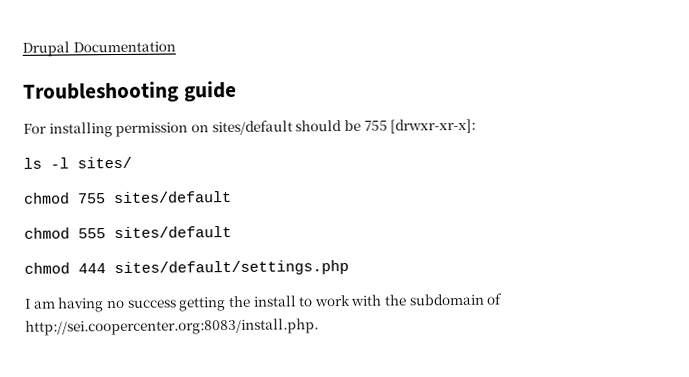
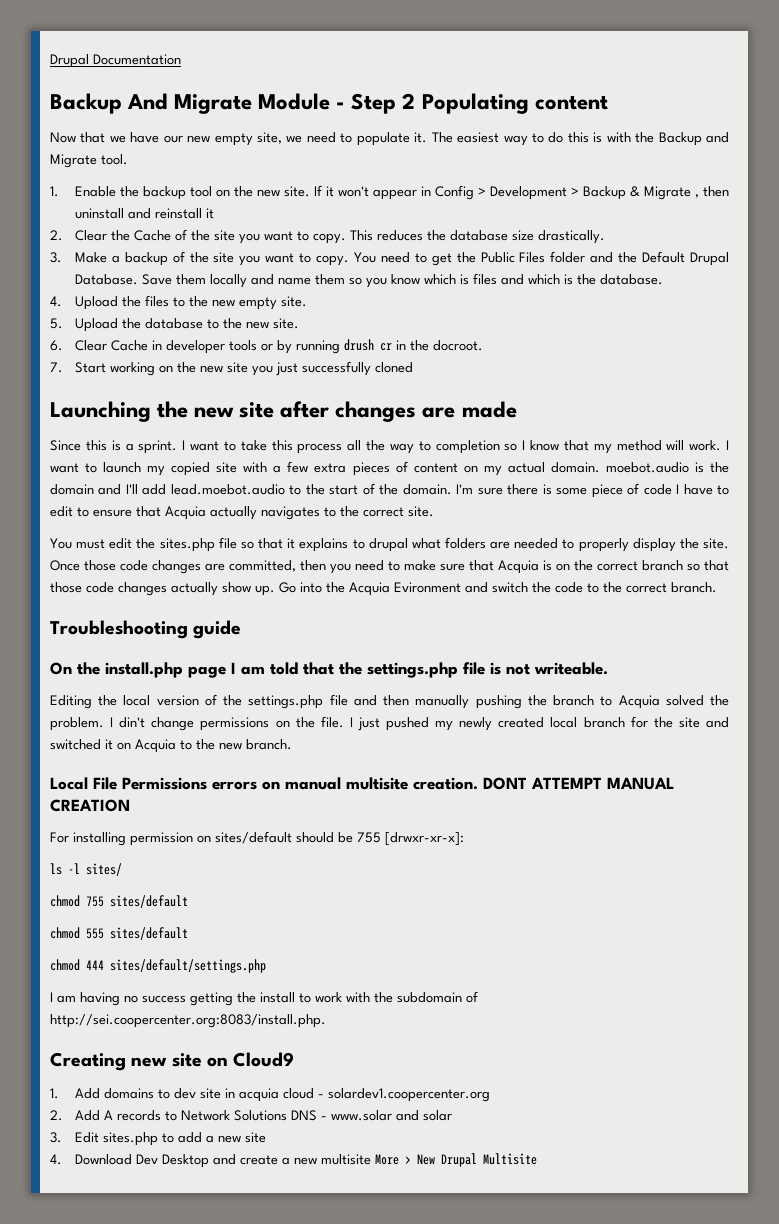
[23,80,237,103] Troubleshooting guide -> [50,93,608,114] [50,132,729,146] [50,154,128,168] [50,185,729,200] [74,208,214,219] [50,229,605,244] [50,251,729,266] [74,273,663,288] [50,295,307,310] [50,318,299,332] [50,339,483,354] [50,361,413,376] [50,401,517,422] [50,440,730,454] [50,461,729,476] [50,483,730,498] [50,506,434,520] [50,537,729,552] [50,560,729,574] [50,582,717,596] [50,620,242,639] [50,662,608,678] [50,694,730,709] [50,716,729,731] [50,739,292,753] [50,777,674,790] [50,799,130,812] Backup And Migrate Module - Step 2 Populating content // Now that we have our new empty site, we need to populate it. The easiest way to do this is with the Backup and Migrate tool. // 1. Enable the backup tool on the new site. If it won't appear in Config > Development > Backup & Migrate , then uninstall and reinstall it // 2. Clear the Cache of the site you want to copy. This reduces the database size drastically. // 3. Make a backup of the site you want to copy. You need to get the Public Files folder and the Default Drupal Database. Save them locally and name them so you know which is files and which is the database. // 4. Upload the files to the new empty site. // 5. Upload the database to the new site. // 6. Clear Cache in developer tools or by running drush cr in the docroot. // 7. Start working on the new site you just successfully cloned // Launching the new site after changes are made // Since this is a sprint. I want to take this process all the way to completion so I know that my method will work. I want to launch my copied site with a few extra pieces of content on my actual domain. moebot.audio is the domain and I'll add lead.moebot.audio to the start of the domain. I'm sure there is some piece of code I have to edit to ensure that Acquia actually navigates to the correct site. // You must edit the sites.php file so that it explains to drupal what folders are needed to properly display the site. Once those code changes are committed, then you need to make sure that Acquia is on the correct branch so that those code changes actually show up. Go into the Acquia Evironment and switch the code to the correct branch. // Troubleshooting guide // On the install.php page I am told that the settings.php file is not writeable. // Editing the local version of the settings.php file and then manually pushing the branch to Acquia solved the problem. I din't change permissions on the file. I just pushed my newly created local branch for the site and switched it on Acquia to the new branch. // Local File Permissions errors on manual multisite creation. DONT ATTEMPT MANUAL CREATION
(319, 327) none -> [50,1052,295,1071] [50,1088,490,1102] [50,1110,452,1121] [50,1132,266,1146] [50,1153,537,1168] // Creating new site on Cloud9 // 1. Add domains to dev site in acquia cloud - solardev1.coopercenter.org // 2. Add A records to Network Solutions DNS - www.solar and solar // 3. Edit sites.php to add a new site // 4. Download Dev Desktop and create a new multisite More > New Drupal Multisite

